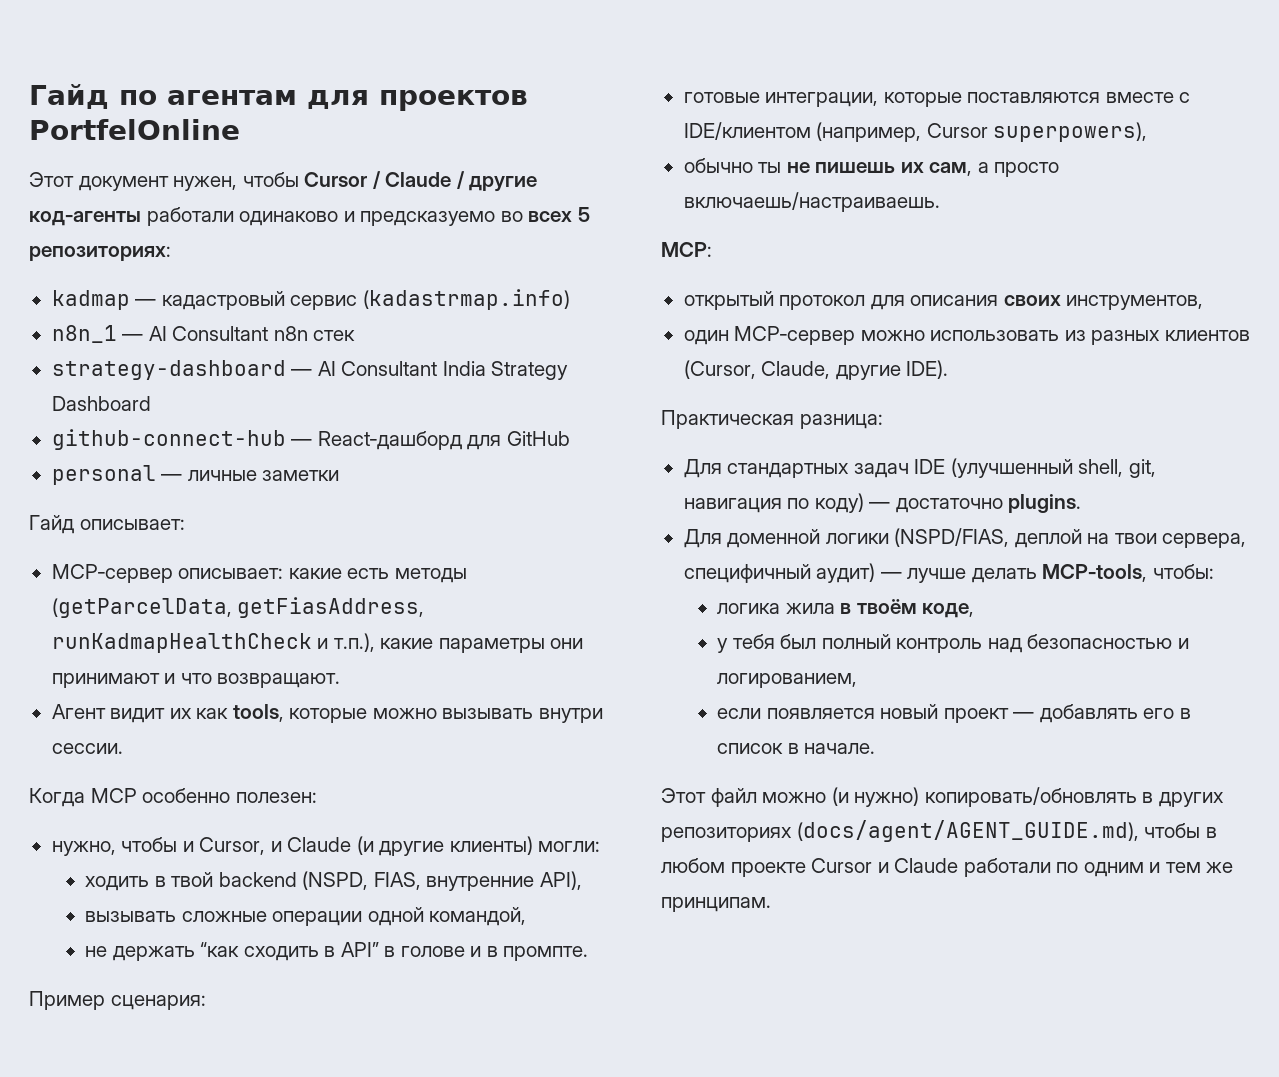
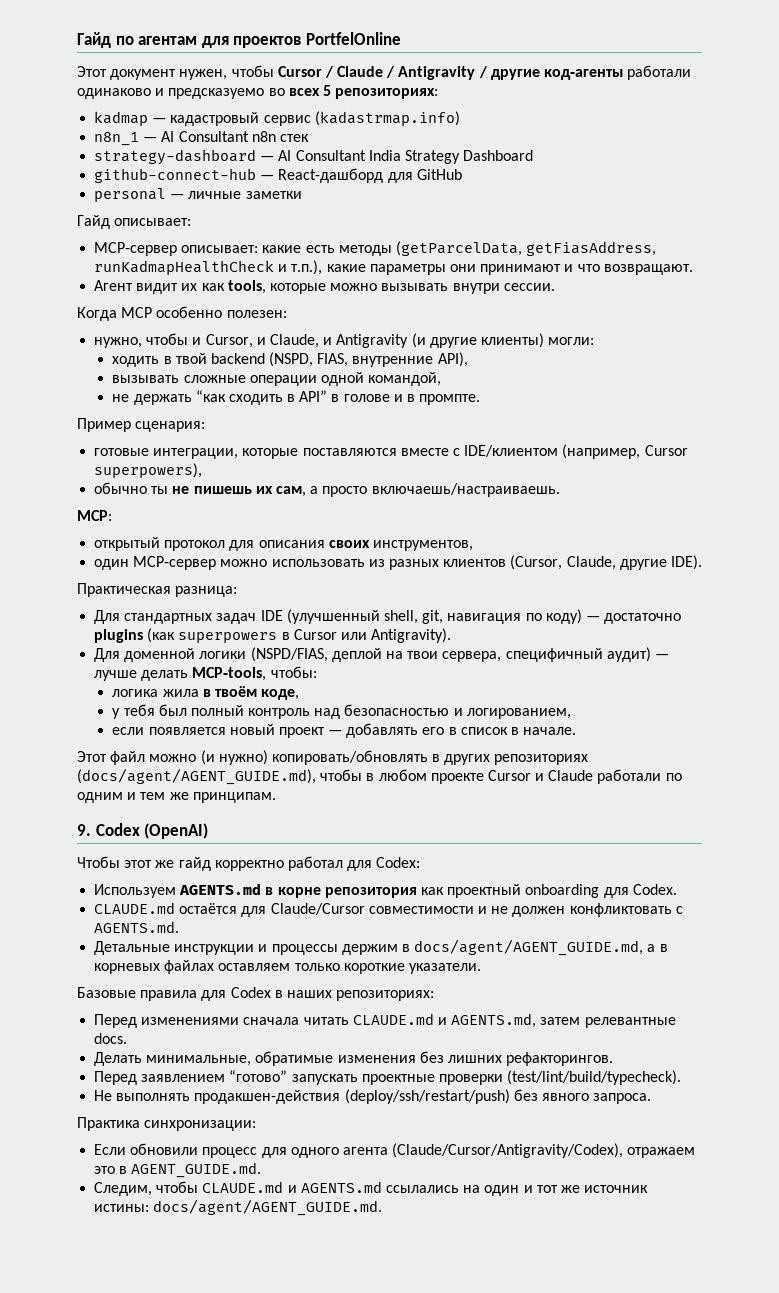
(465, 180) none -> [398,66,488,80] Antigravity /
[287,837,352,852] Claude -> [269,334,409,348] Claude, и Antigravity
[1008,494,1082,513] plugins. -> [94,628,452,643] plugins (как superpowers в Cursor или Antigravity).
(771, 904) none -> [77,823,209,839] [77,856,421,871] [94,883,677,898] [94,902,683,917] [94,921,180,933] [94,939,668,956] [94,960,481,974] [77,987,435,1001] [94,1013,676,1028] [94,1033,128,1044] [94,1051,614,1066] [94,1070,682,1085] [94,1089,652,1104] [77,1117,257,1131] [94,1143,696,1158] [94,1162,262,1178] [94,1181,649,1196] [94,1199,383,1216] // 9. Codex (OpenAI) // Чтобы этот же гайд корректно работал для Codex: // Используем AGENTS.md в корне репозитория как проектный onboarding для Codex. // CLAUDE.md остаётся для Claude/Cursor совместимости и не должен конфликтовать с AGENTS.md. // Детальные инструкции и процессы держим в docs/agent/AGENT_GUIDE.md, а в корневых файлах оставляем только короткие указатели. // Базовые правила для Codex в наших репозиториях: // Перед изменениями сначала читать CLAUDE.md и AGENTS.md, затем релевантные docs. // Делать минимальные, обратимые изменения без лишних рефакторингов. // Перед заявлением “готово” запускать проектные проверки (test/lint/build/typecheck). // Не выполнять продакшен-действия (deploy/ssh/restart/push) без явного запроса. // Практика синхронизации: // Если обновили процесс для одного агента (Claude/Cursor/Antigravity/Codex), отражаем это в AGENT_GUIDE.md. // Следим, чтобы CLAUDE.md и AGENTS.md ссылались на один и тот же источник истины: docs/agent/AGENT_GUIDE.md.

